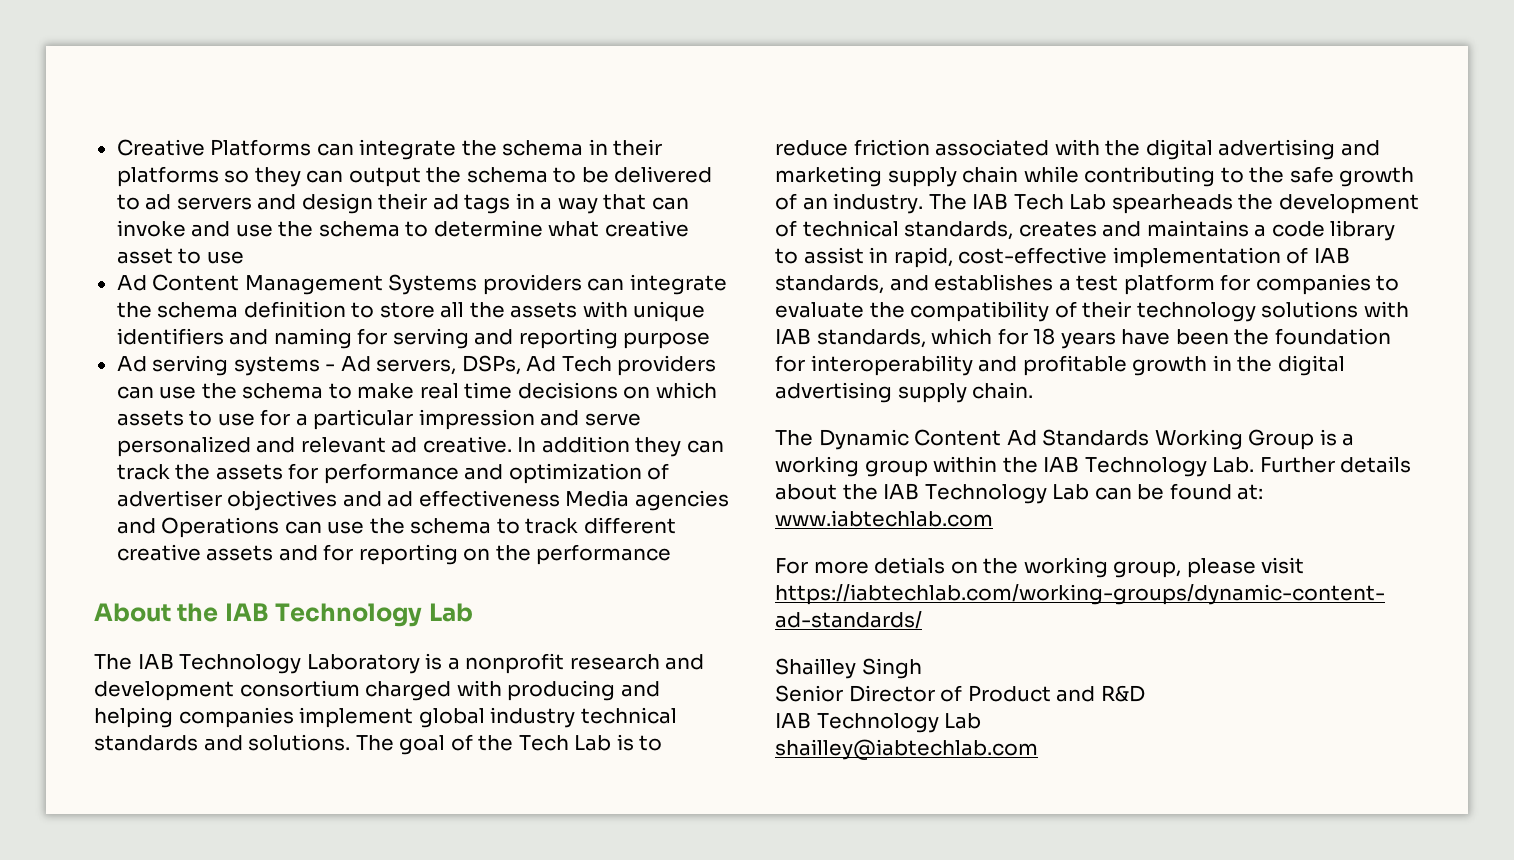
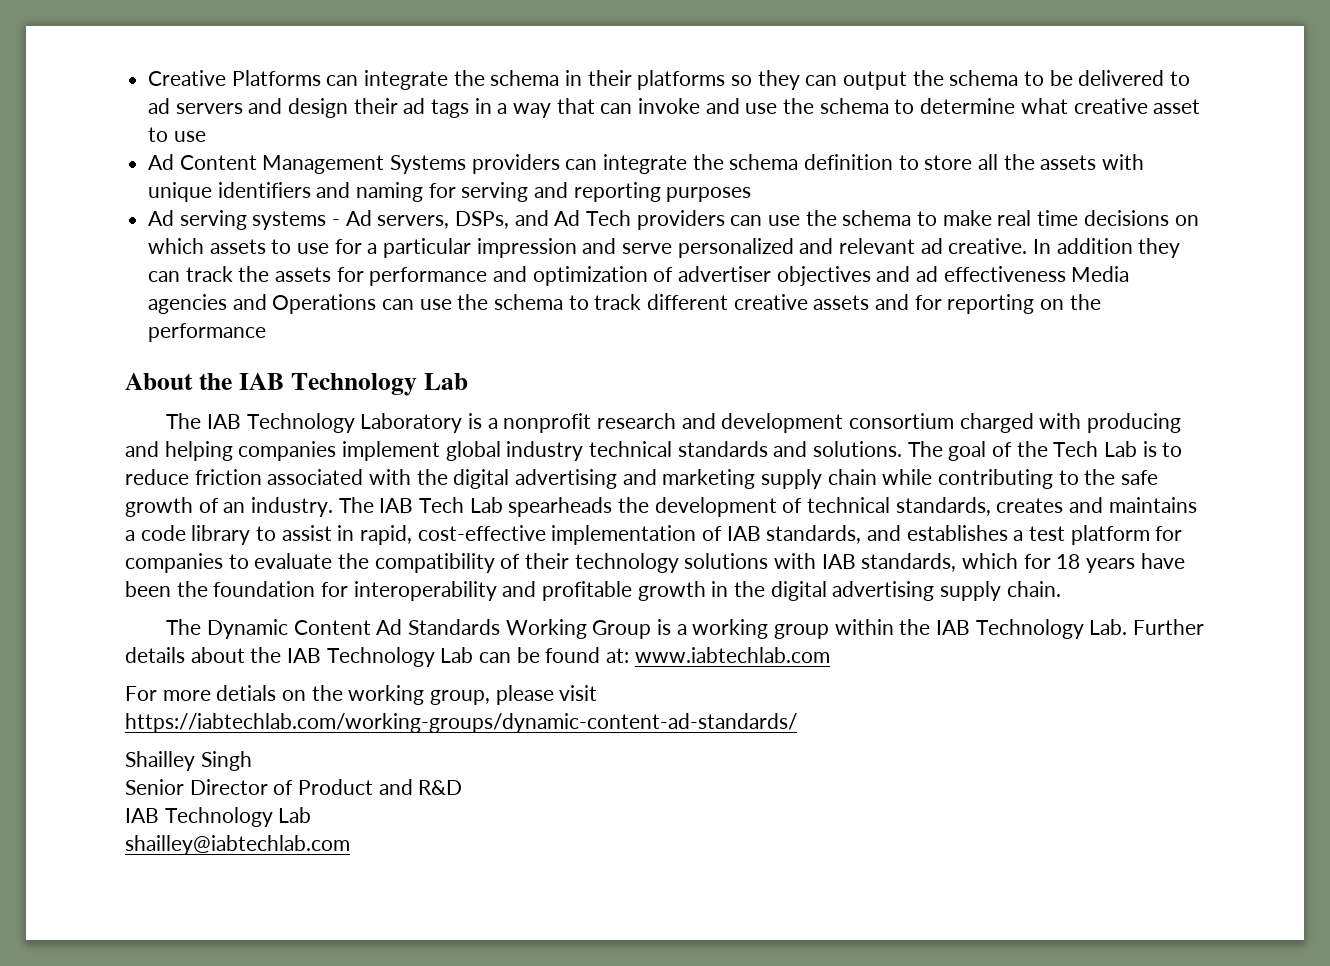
[623,332,711,349] purpose -> [666,187,752,202] purposes
(521, 365) none -> [514,210,549,226] and

